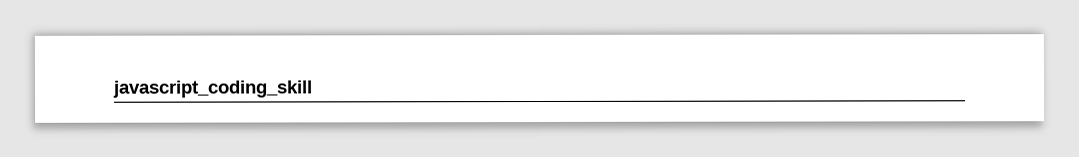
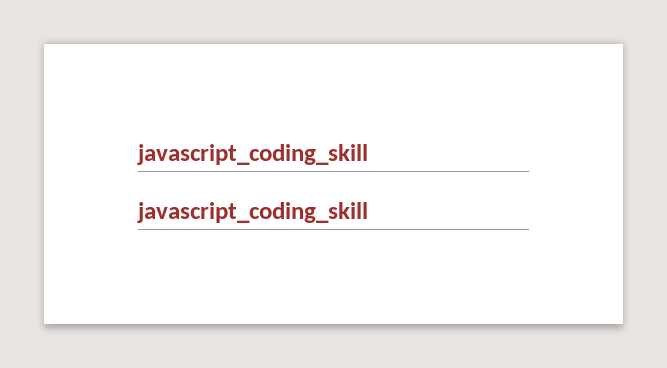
[113,80,313,98] javascript_coding_skill -> [137,144,368,165] [137,202,368,223] javascript_coding_skill // javascript_coding_skill

